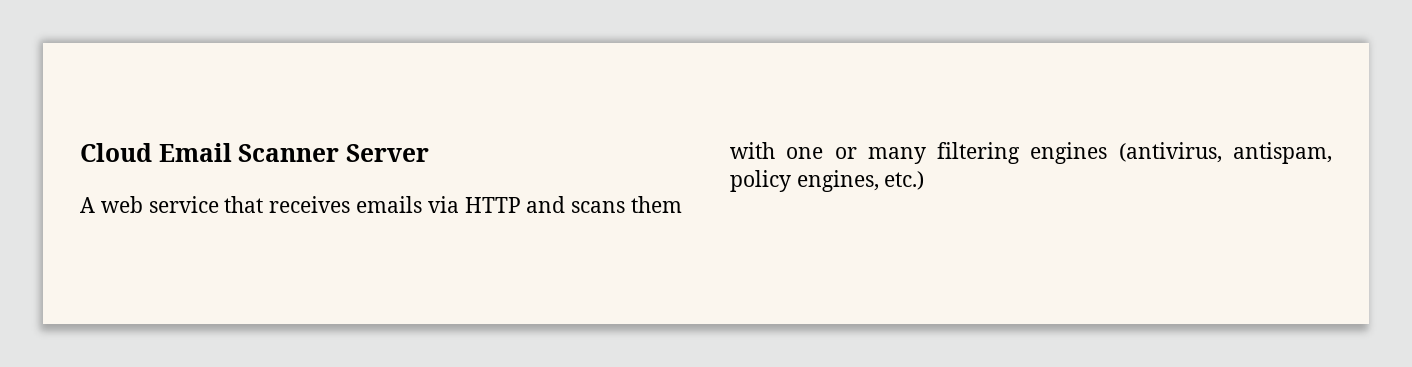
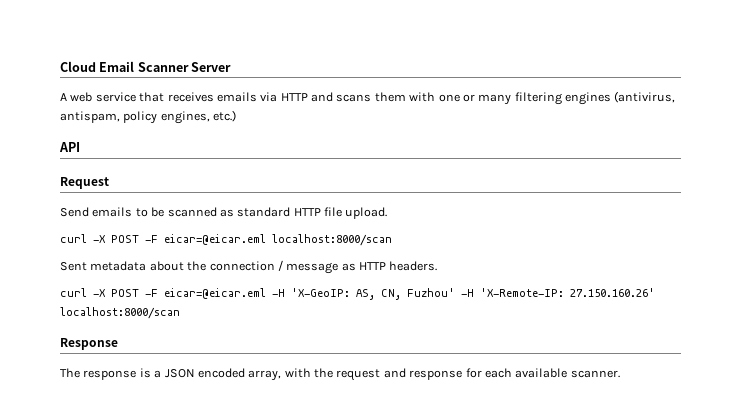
(925, 180) none -> [59,142,80,152] [60,177,109,189] [60,207,388,219] [60,234,392,246] [60,260,438,274] [60,288,655,300] [60,307,180,319] [60,338,118,350] [60,368,620,381] // API // Request // Send emails to be scanned as standard HTTP file upload. // curl -X POST -F eicar=@eicar.eml localhost:8000/scan // Sent metadata about the connection / message as HTTP headers. // curl -X POST -F eicar=@eicar.eml -H 'X-GeoIP: AS, CN, Fuzhou' -H 'X-Remote-IP: 27.150.160.26' localhost:8000/scan // Response // The response is a JSON encoded array, with the request and response for each available scanner.

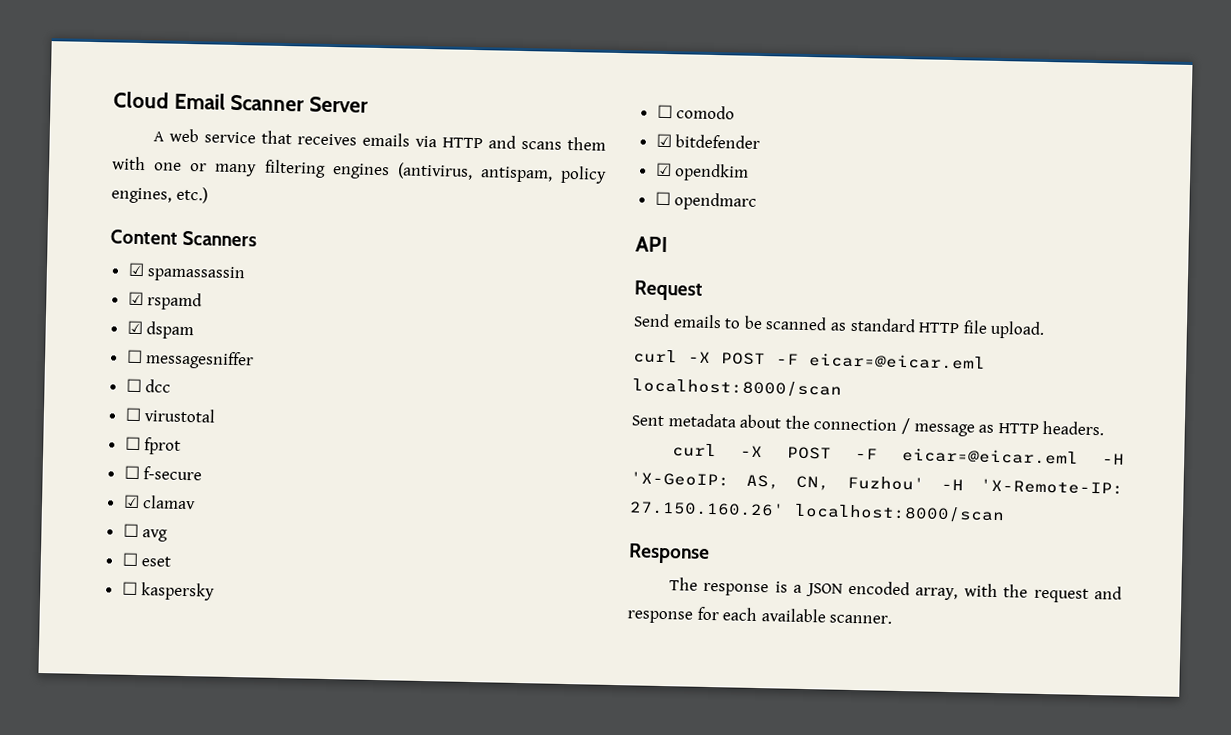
(237, 116) none -> [110,229,258,247] [127,262,247,283] [127,291,203,311] [126,320,195,340] [125,349,255,370] [125,378,172,393] [124,407,217,423] [124,436,182,455] [123,465,203,481] [122,494,197,510] [122,523,169,542] [121,552,172,567] [121,581,216,601] [656,104,736,120] [655,133,761,149] [655,162,750,182] [654,191,758,211] // Content Scanners // ☑ spamassassin // ☑ rspamd // ☑ dspam // ☐ messagesniffer // ☐ dcc // ☐ virustotal // ☐ fprot // ☐ f-secure // ☑ clamav // ☐ avg // ☐ eset // ☐ kaspersky // ☐ comodo // ☑ bitdefender // ☑ opendkim // ☐ opendmarc

